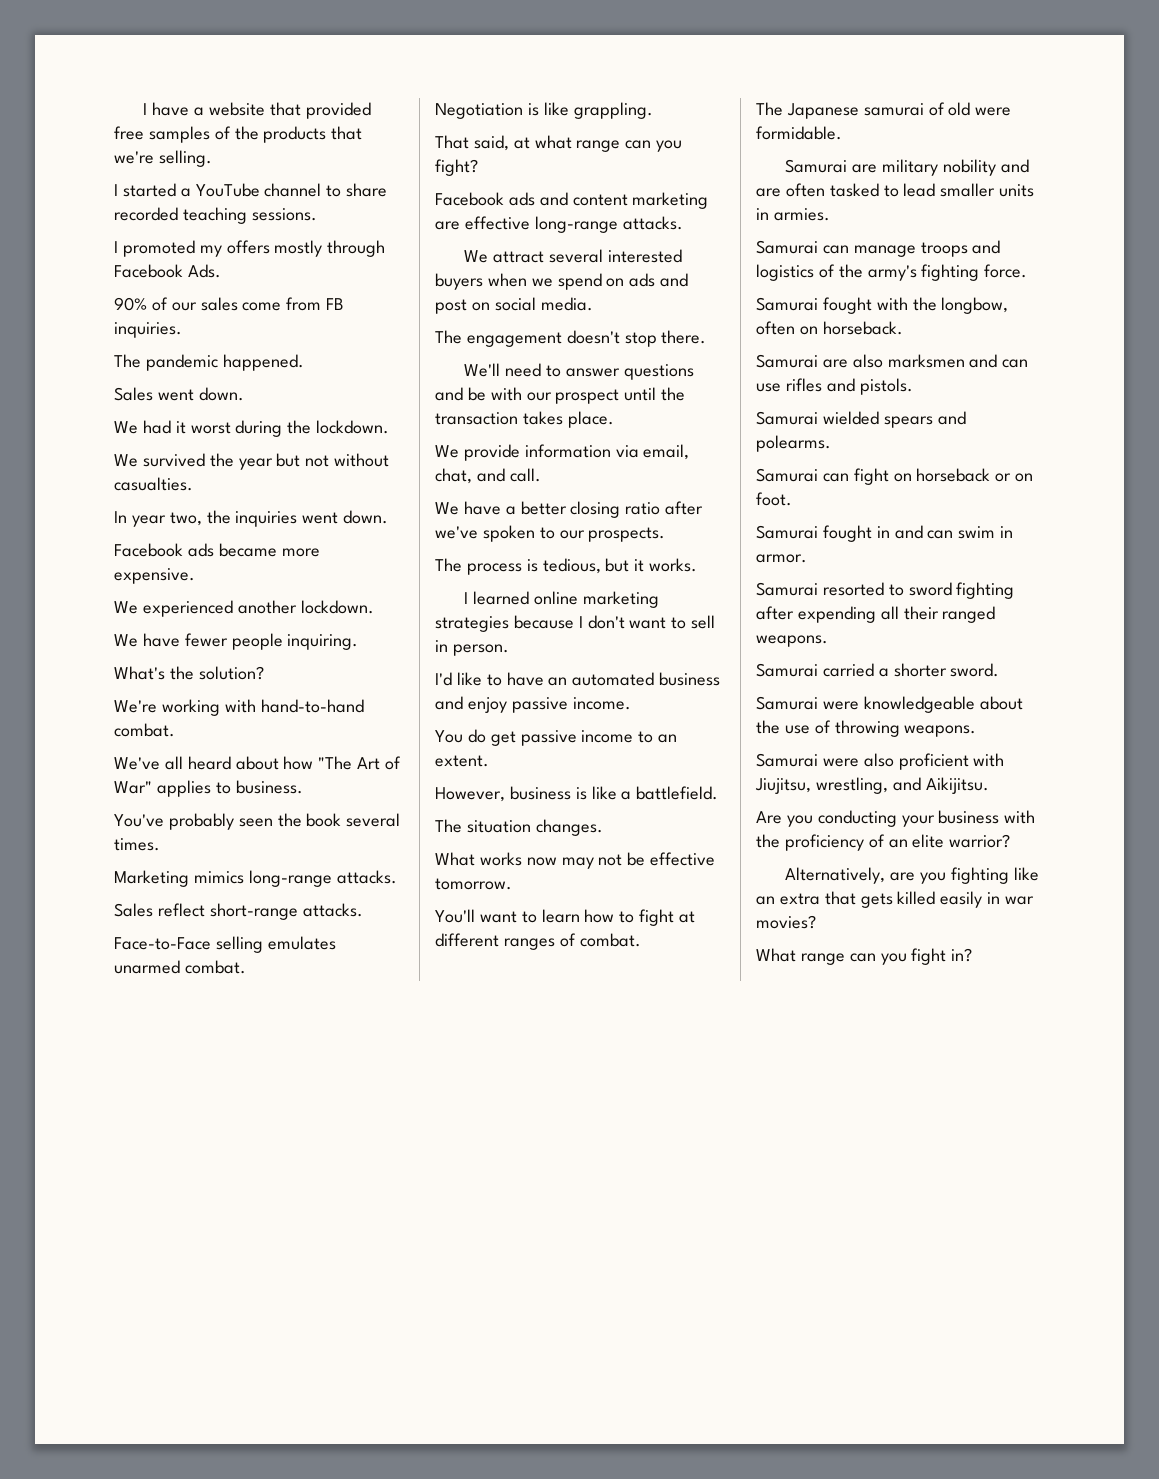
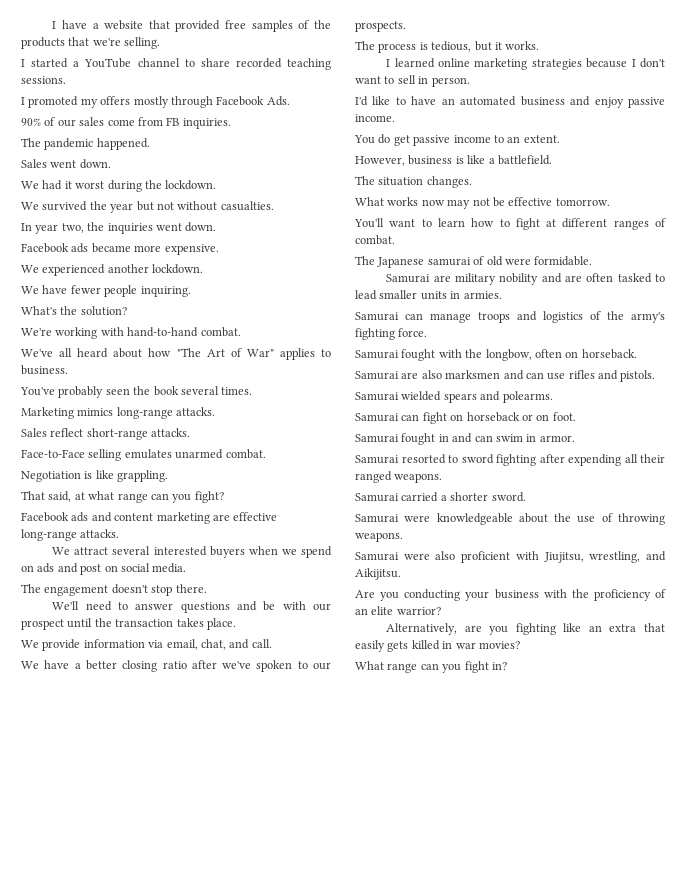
(856, 898) none -> [355,640,385,652] easily
[940,891,983,908] easily -> (440, 645) none

